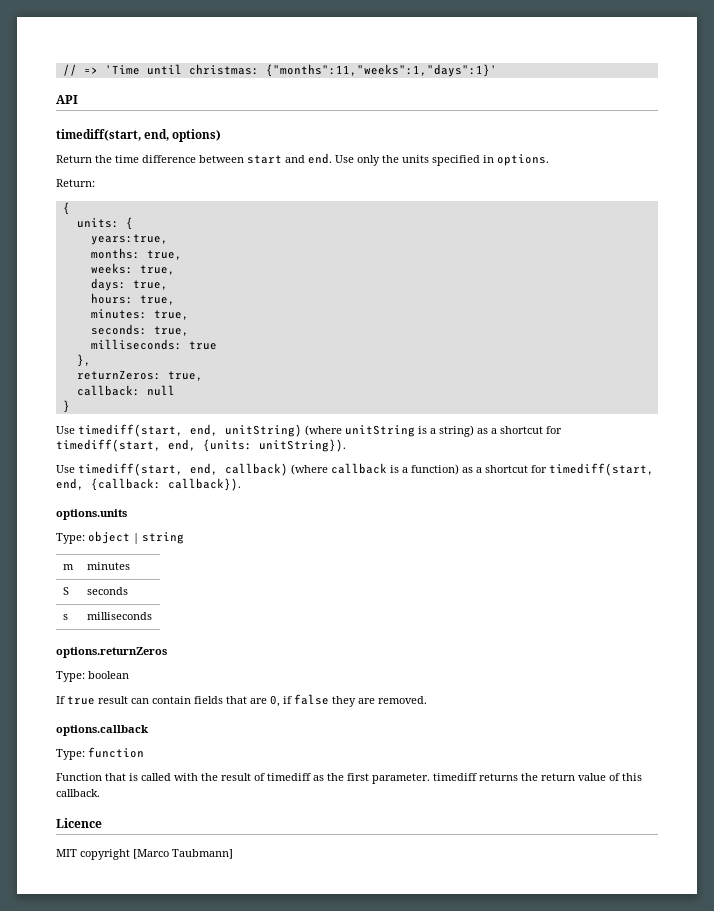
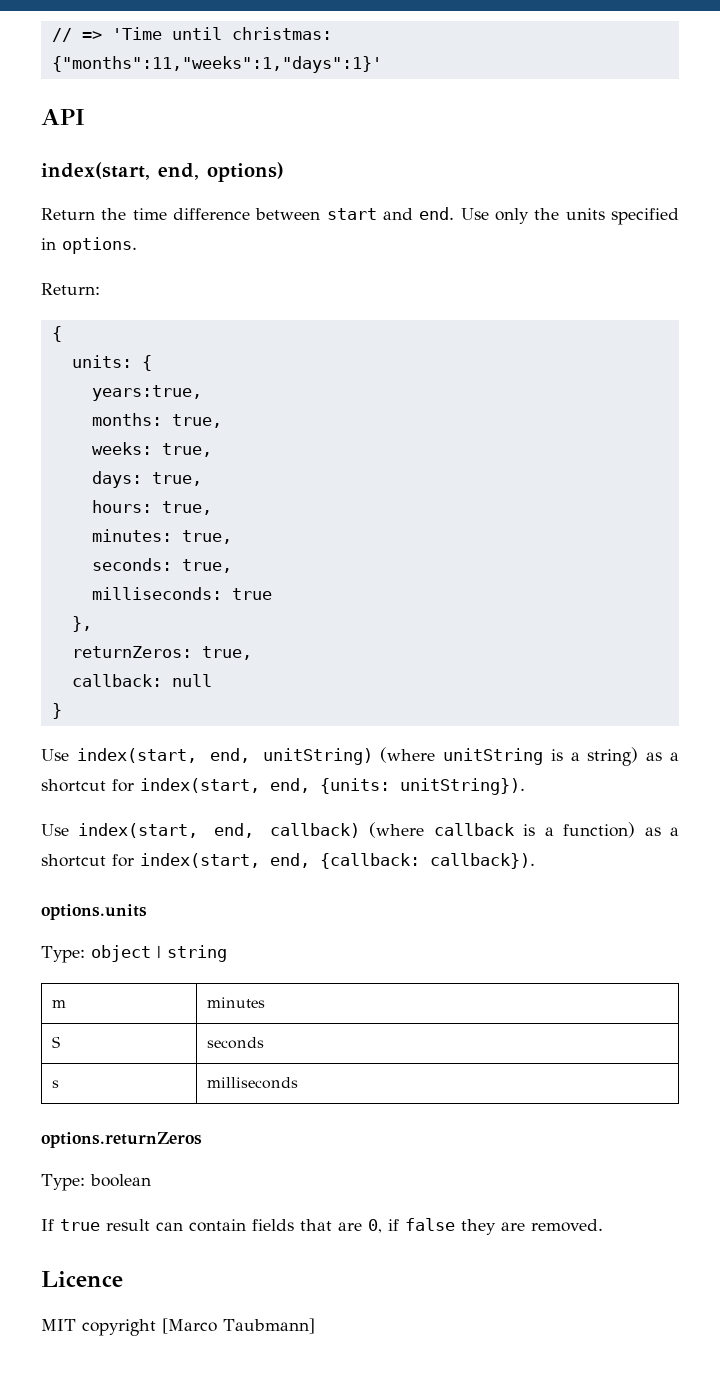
[56,129,141,141] timediff(start, -> [41,162,150,180] index(start,
[78,424,183,437] timediff(start, -> [76,748,197,763] index(start,
[56,439,161,452] timediff(start, -> [140,778,260,793] index(start,
[78,463,183,476] timediff(start, -> [78,823,199,838] index(start,
[549,463,654,476] timediff(start, -> [140,853,260,868] index(start,
[56,725,148,736] [56,747,144,760] [56,773,642,784] [56,789,100,797] // options.callback // Type: function // Function that is called with the result of timediff as the first parameter. timediff returns the return value of this callback. -> (603, 1225) none

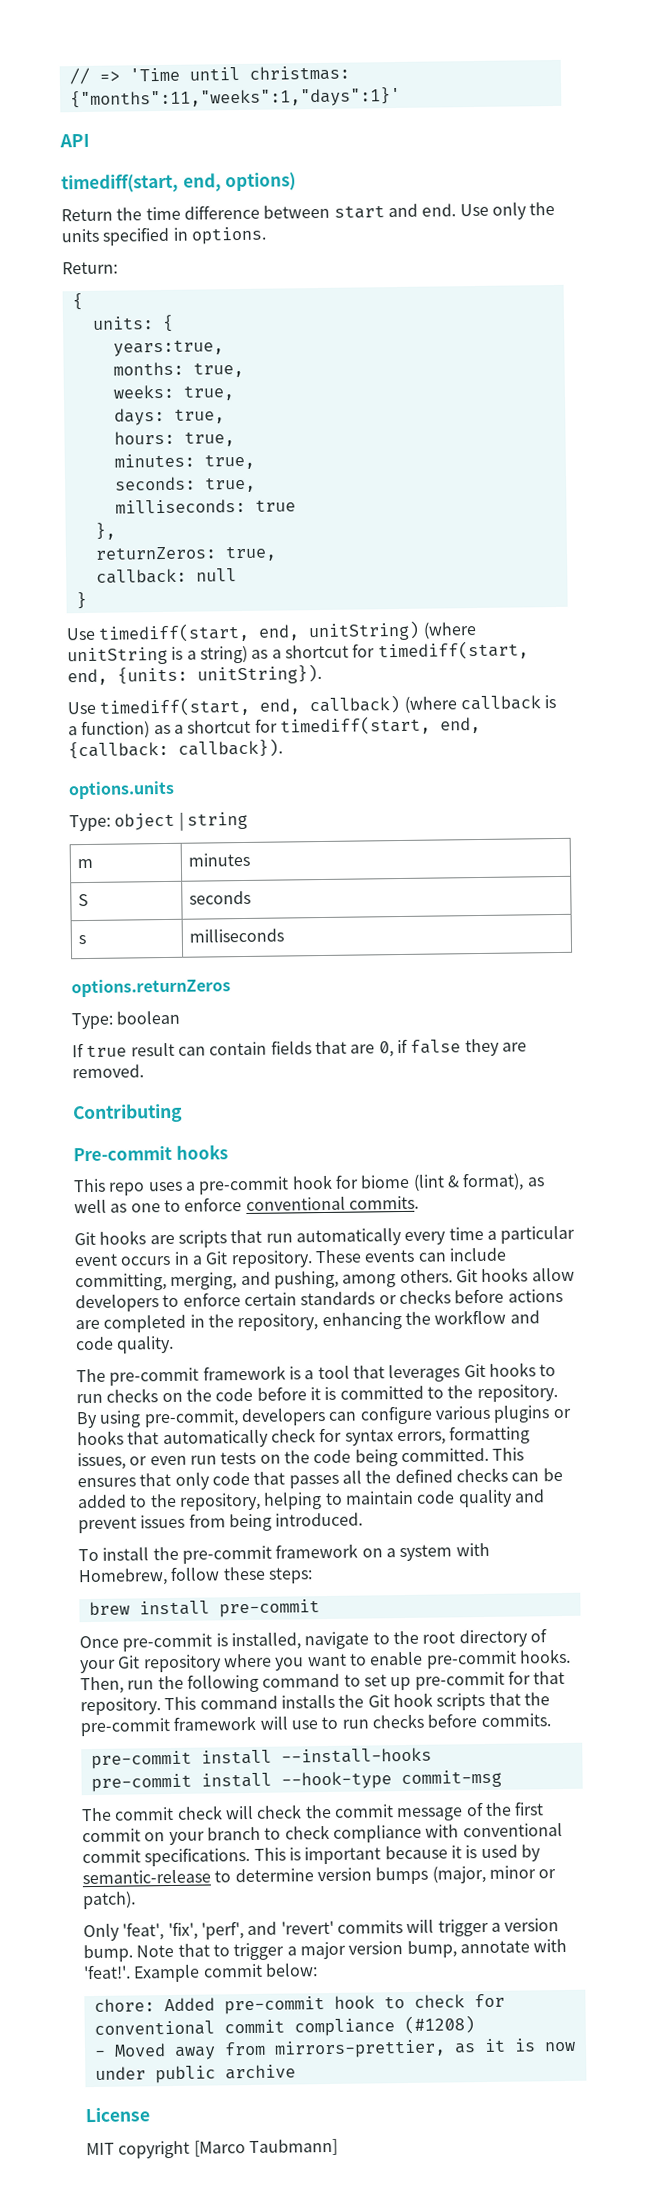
[41,162,150,180] index(start, -> [61,173,179,194] timediff(start,
[76,748,197,763] index(start, -> [98,622,251,643] timediff(start,
[140,778,260,793] index(start, -> [377,640,529,661] timediff(start,
[78,823,199,838] index(start, -> [99,696,252,717] timediff(start,
[140,853,260,868] index(start, -> [279,715,431,736] timediff(start,
[41,1271,123,1287] Licence -> [72,1103,183,1124] [73,1144,228,1162] [73,1172,545,1196] [74,1195,419,1214] [74,1225,576,1248] [74,1247,506,1269] [75,1267,575,1292] [75,1288,563,1313] [75,1309,540,1333] [75,1335,175,1354] [76,1362,557,1386] [76,1384,558,1404] [76,1405,572,1429] [77,1425,531,1449] [77,1447,525,1471] [77,1467,563,1490] [77,1489,545,1511] [78,1512,364,1534] [78,1542,490,1564] [78,1566,313,1587] [88,1599,320,1618] [79,1628,547,1652] [80,1648,571,1674] [80,1670,566,1695] [80,1692,550,1716] [80,1713,551,1737] [90,1747,432,1770] [90,1769,502,1793] [81,1801,545,1822] [82,1823,563,1846] [82,1844,541,1867] [82,1865,557,1885] [83,1891,136,1910] [83,1918,560,1942] [83,1938,568,1963] [83,1963,318,1983] [93,1993,505,2015] [93,2015,475,2037] [94,2038,576,2060] [94,2064,296,2084] [85,2107,150,2123] Contributing // Pre-commit hooks // This repo uses a pre-commit hook for biome (lint & format), as well as one to enforce conventional commits. // Git hooks are scripts that run automatically every time a particular event occurs in a Git repository. These events can include committing, merging, and pushing, among others. Git hooks allow developers to enforce certain standards or checks before actions are completed in the repository, enhancing the workflow and code quality. // The pre-commit framework is a tool that leverages Git hooks to run checks on the code before it is committed to the repository. By using pre-commit, developers can configure various plugins or hooks that automatically check for syntax errors, formatting issues, or even run tests on the code being committed. This ensures that only code that passes all the defined checks can be added to the repository, helping to maintain code quality and prevent issues from being introduced. // To install the pre-commit framework on a system with Homebrew, follow these steps: // brew install pre-commit // Once pre-commit is installed, navigate to the root directory of your Git repository where you want to enable pre-commit hooks. Then, run the following command to set up pre-commit for that repository. This command installs the Git hook scripts that the pre-commit framework will use to run checks before commits. // pre-commit install --install-hooks // pre-commit install --hook-type commit-msg // The commit check will check the commit message of the first commit on your branch to check compliance with conventional commit specifications. This is important because it is used by semantic-release to determine version bumps (major, minor or patch). // Only 'feat', 'fix', 'perf', and 'revert' commits will trigger a version bump. Note that to trigger a major version bump, annotate with 'feat!'. Example commit below: // chore: Added pre-commit hook to check for conventional commit compliance (#1208) // - Moved away from mirrors-prettier, as it is now under public archive // License

